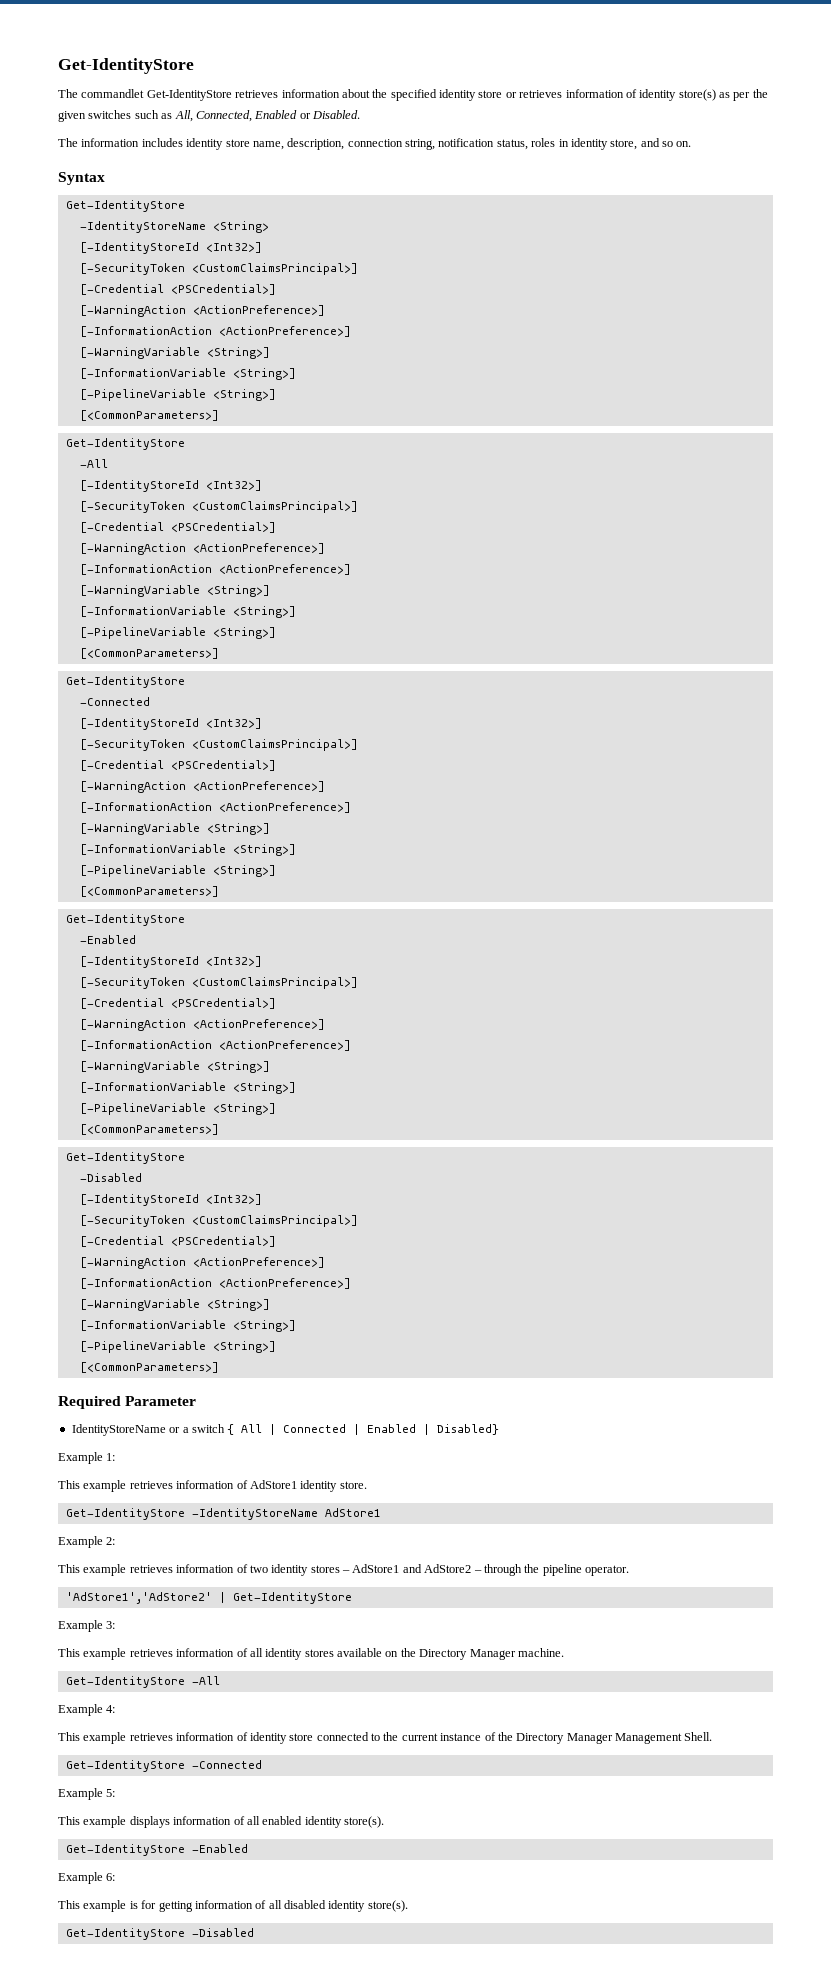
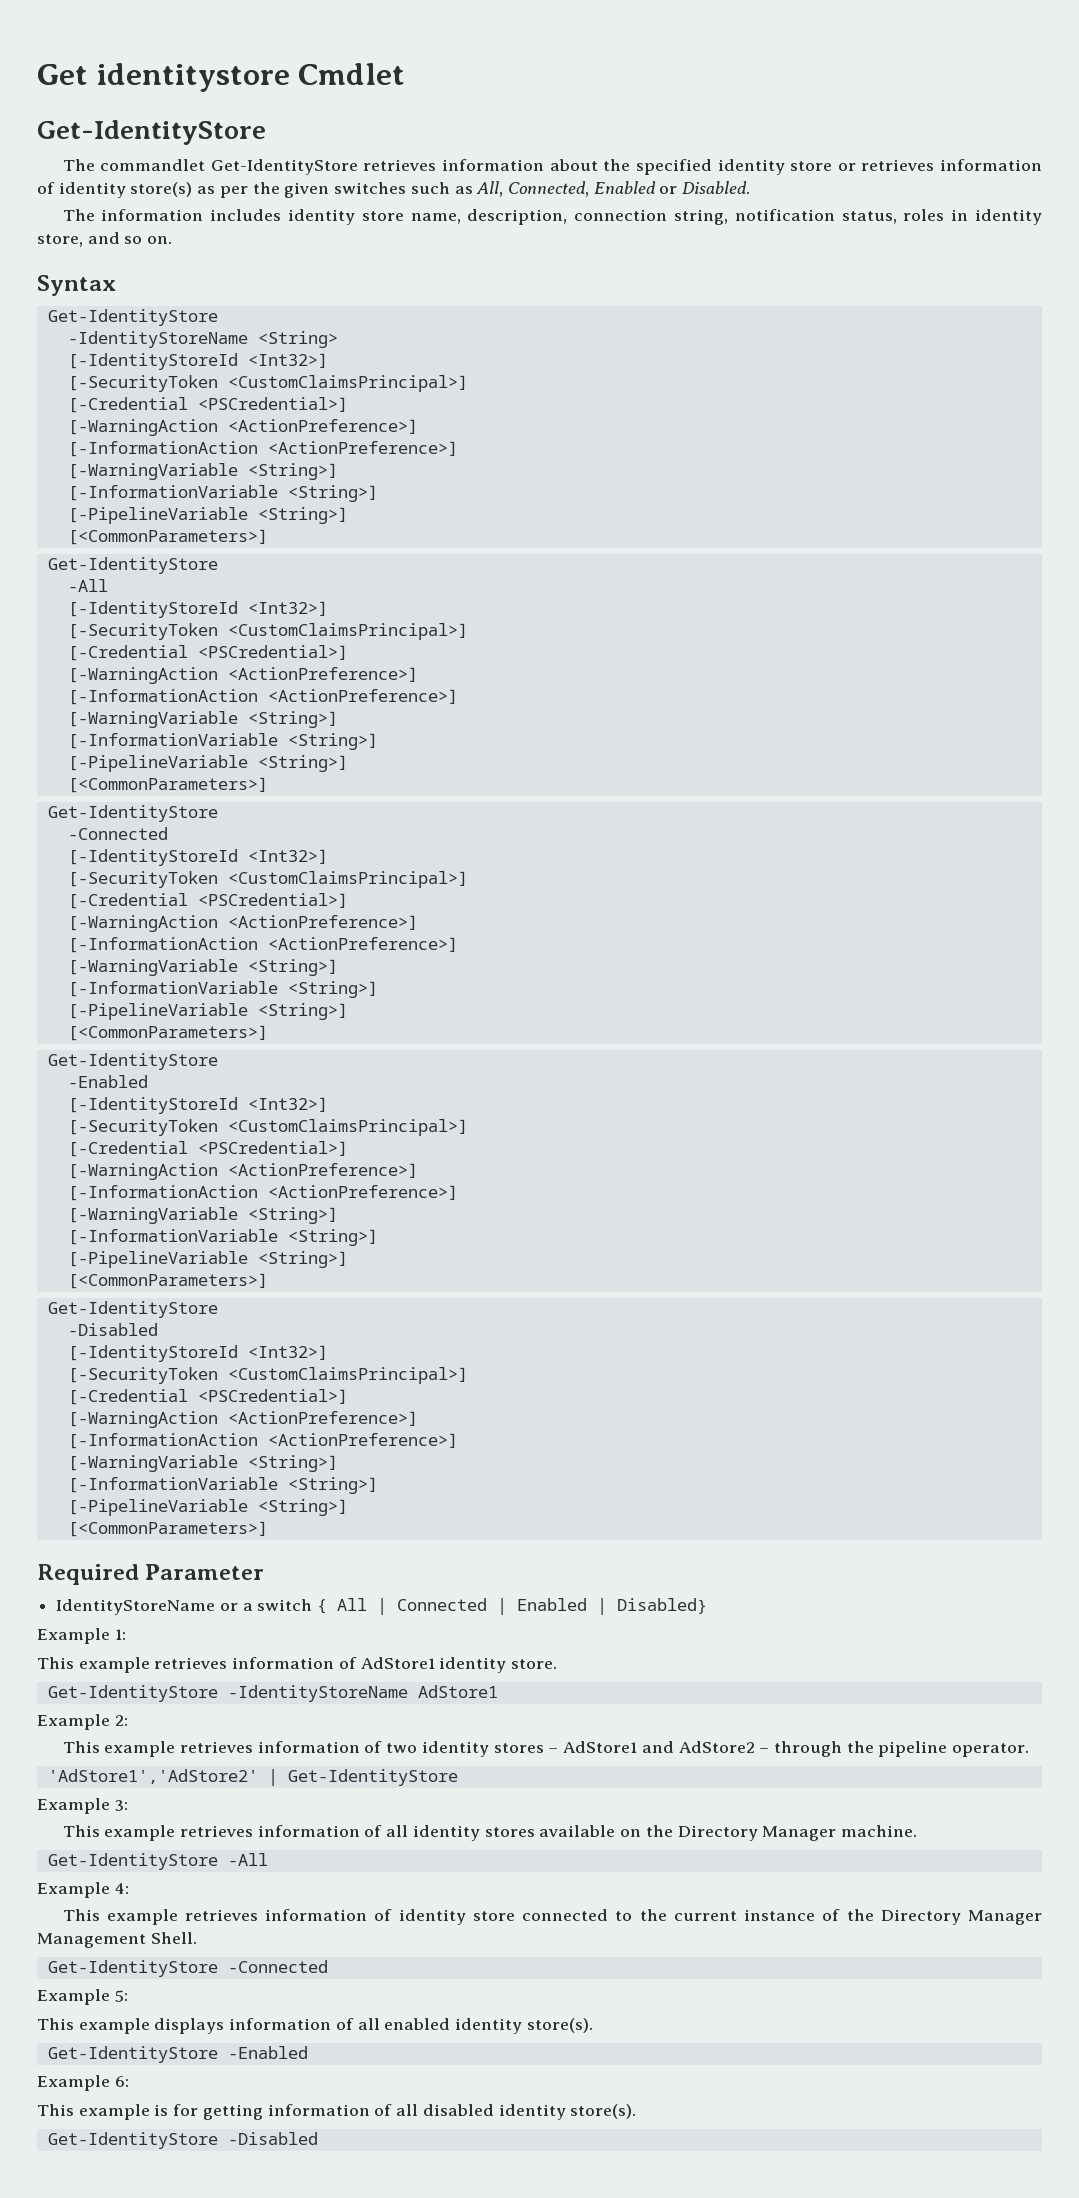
(58, 66) none -> [37,63,406,92] Get identitystore Cmdlet //

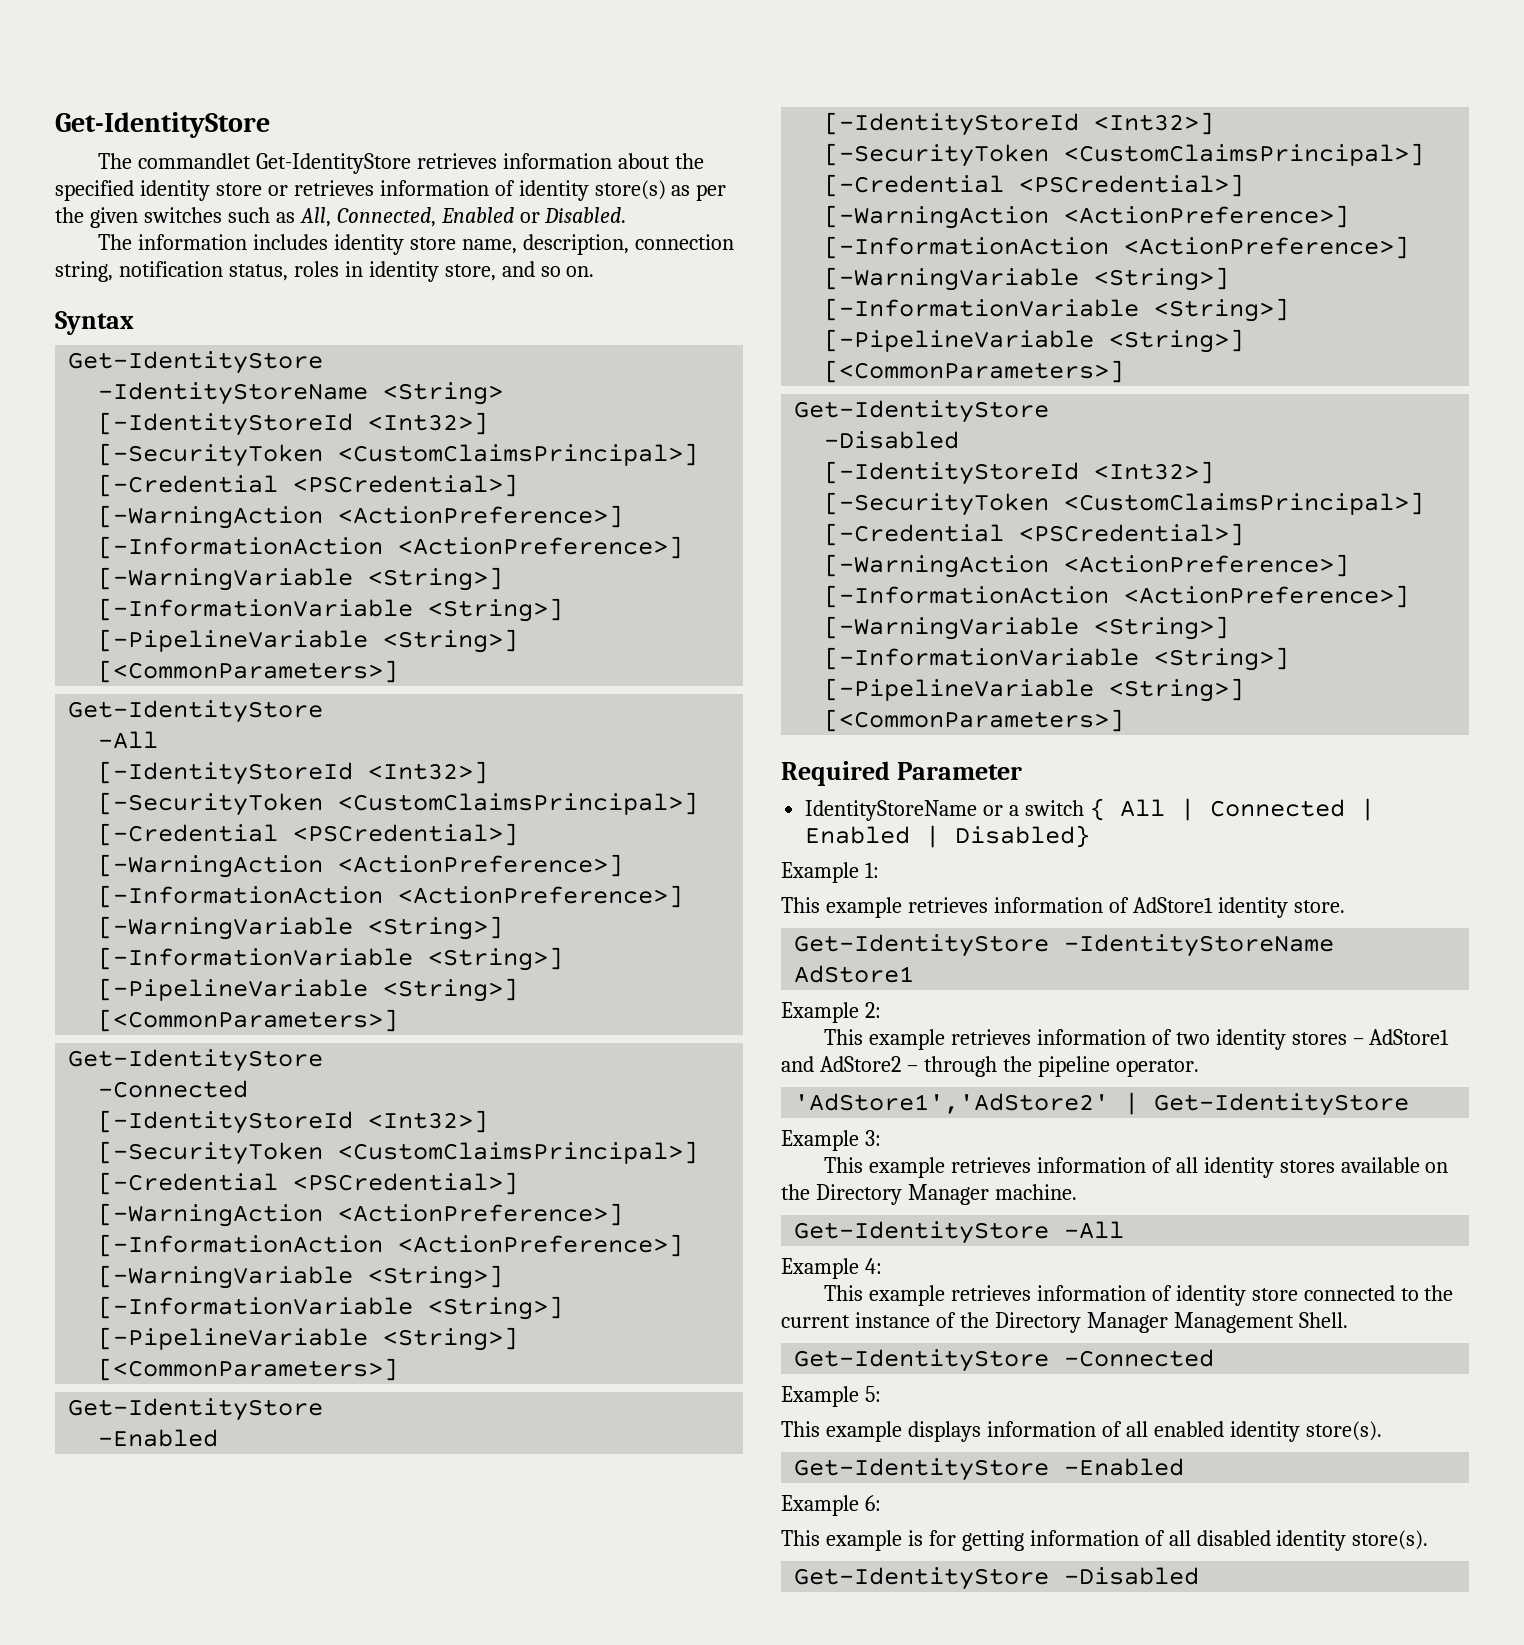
[37,63,406,92] Get identitystore Cmdlet // -> (55, 125) none

